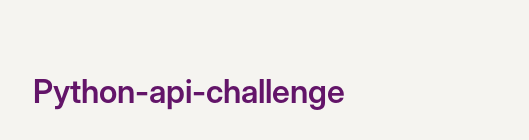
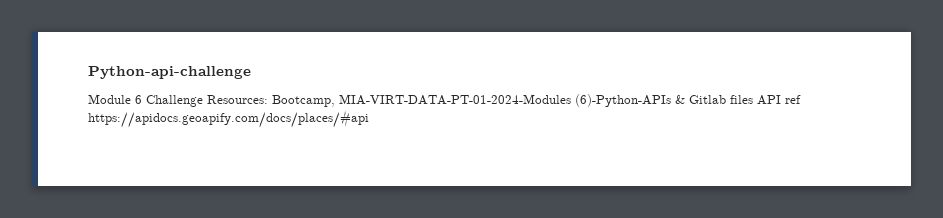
(345, 94) none -> [88,94,801,107] [88,110,369,128] // Module 6 Challenge Resources: Bootcamp, MIA-VIRT-DATA-PT-01-2024-Modules (6)-Python-APIs & Gitlab files API ref https://apidocs.geoapify.com/docs/places/#api

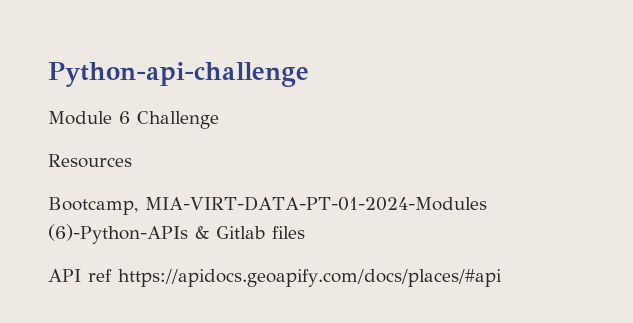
[207,95,268,104] Resources: -> [48,154,132,168] // Resources //
(753, 99) none -> (305, 232) //

